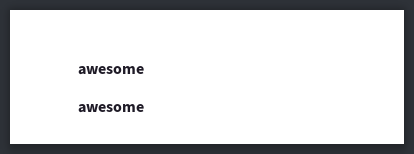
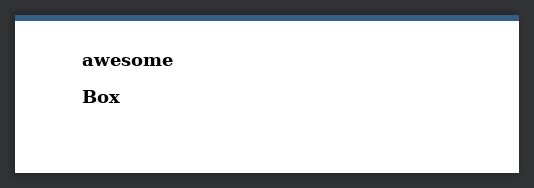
[78,104,144,113] awesome -> [82,90,120,103] Box

